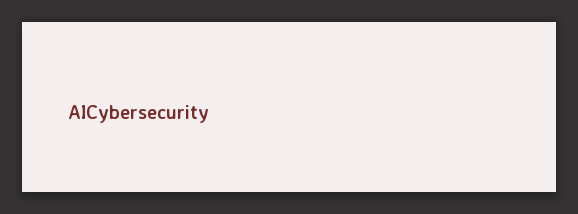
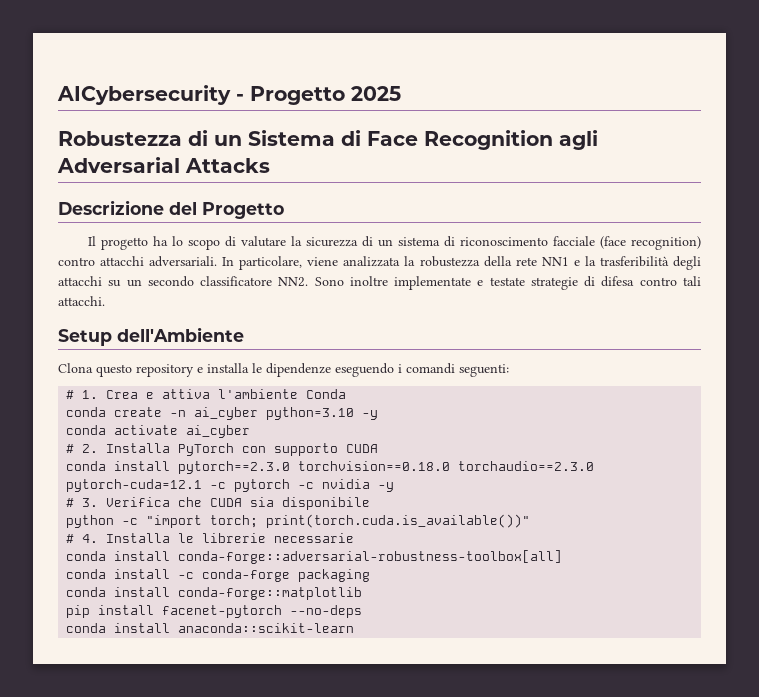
(209, 114) none -> [236,86,401,105] [58,130,598,150] [57,157,270,173] [58,200,284,219] [87,236,701,250] [58,256,702,270] [58,276,701,290] [58,296,105,306] [58,327,244,346] [58,363,509,377] [66,389,347,399] [66,407,379,420] [66,425,251,438] [66,443,379,456] [66,461,595,474] [66,479,395,492] [66,497,371,510] [66,514,531,528] [66,533,355,543] [66,550,563,564] [66,569,371,582] [66,587,363,600] [66,605,363,618] [66,623,355,633] - Progetto 2025 // Robustezza di un Sistema di Face Recognition agli Adversarial Attacks // Descrizione del Progetto // Il progetto ha lo scopo di valutare la sicurezza di un sistema di riconoscimento facciale (face recognition) contro attacchi adversariali. In particolare, viene analizzata la robustezza della rete NN1 e la trasferibilità degli attacchi su un secondo classificatore NN2. Sono inoltre implementate e testate strategie di difesa contro tali attacchi. // Setup dell'Ambiente // Clona questo repository e installa le dipendenze eseguendo i comandi seguenti: // # 1. Crea e attiva l'ambiente Conda // conda create -n ai_cyber python=3.10 -y // conda activate ai_cyber // # 2. Installa PyTorch con supporto CUDA // conda install pytorch==2.3.0 torchvision==0.18.0 torchaudio==2.3.0 pytorch-cuda=12.1 -c pytorch -c nvidia -y // # 3. Verifica che CUDA sia disponibile // python -c "import torch; print(torch.cuda.is_available())" // # 4. Installa le librerie necessarie // conda install conda-forge::adversarial-robustness-toolbox[all] // conda install -c conda-forge packaging // conda install conda-forge::matplotlib // pip install facenet-pytorch --no-deps // conda install anaconda::scikit-learn

